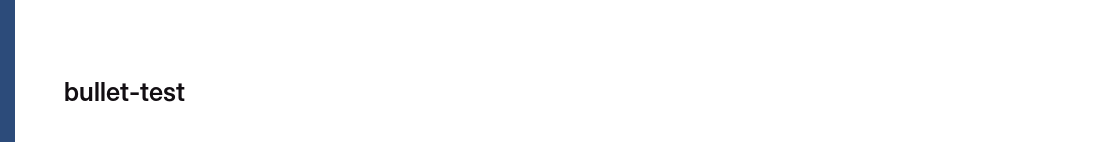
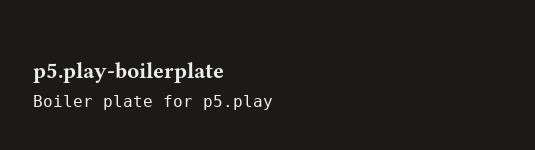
[64,82,185,102] bullet-test -> [33,62,224,83] [33,95,273,110] p5.play-boilerplate // Boiler plate for p5.play

